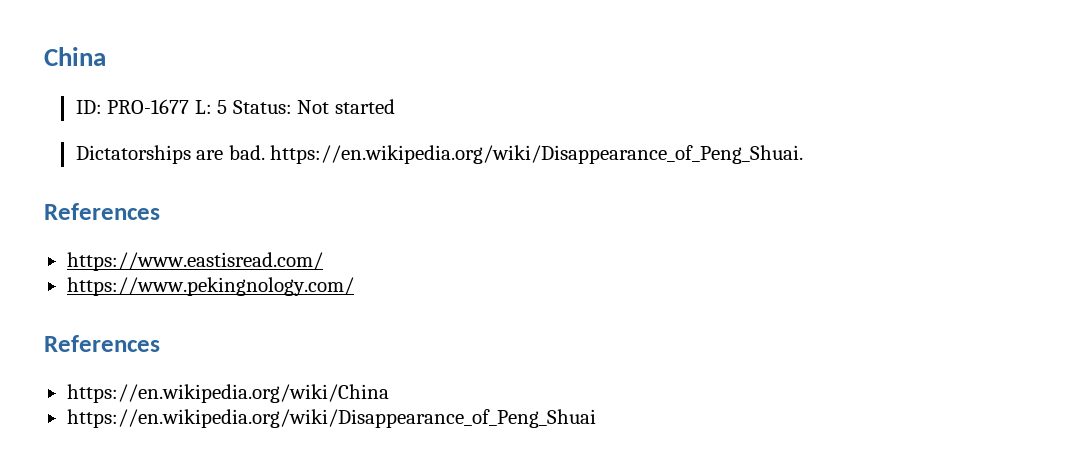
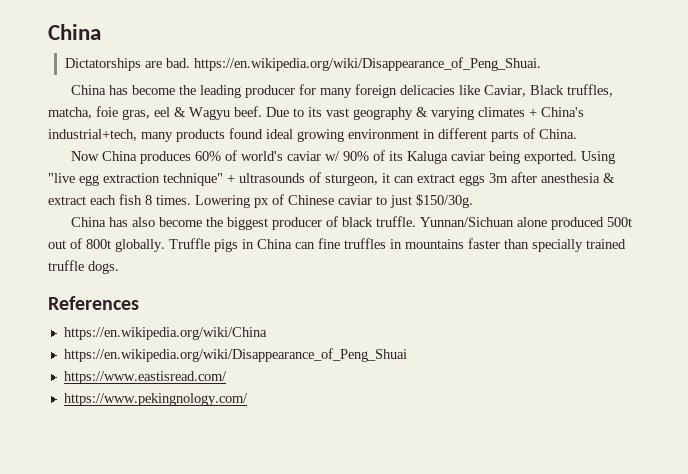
[75,99,395,114] [75,145,804,164] [44,203,160,220] [66,252,323,271] [66,277,354,296] ID: PRO-1677 L: 5 Status: Not started // Dictatorships are bad. https://en.wikipedia.org/wiki/Disappearance_of_Peng_Shuai. // References // https://www.eastisread.com/ // https://www.pekingnology.com/ -> [64,57,541,71] [71,84,614,98] [48,106,584,120] [48,128,577,142] [71,150,616,164] [48,172,615,186] [48,194,473,208] [71,216,633,230] [48,238,626,252] [48,260,119,274] Dictatorships are bad. https://en.wikipedia.org/wiki/Disappearance_of_Peng_Shuai. // China has become the leading producer for many foreign delicacies like Caviar, Black truffles, matcha, foie gras, eel & Wagyu beef. Due to its vast geography & varying climates + China's industrial+tech, many products found ideal growing environment in different parts of China. // Now China produces 60% of world's caviar w/ 90% of its Kaluga caviar being exported. Using "live egg extraction technique" + ultrasounds of sturgeon, it can extract eggs 3m after anesthesia & extract each fish 8 times. Lowering px of Chinese caviar to just $150/30g. // China has also become the biggest producer of black truffle. Yunnan/Sichuan alone produced 500t out of 800t globally. Truffle pigs in China can fine truffles in mountains faster than specially trained truffle dogs.
(596, 418) none -> [63,371,227,384] [63,393,248,406] // https://www.eastisread.com/ // https://www.pekingnology.com/

